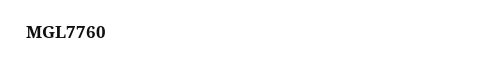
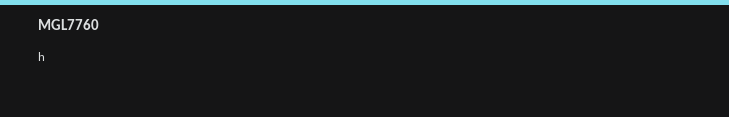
(106, 32) none -> [38,52,45,61] // h

